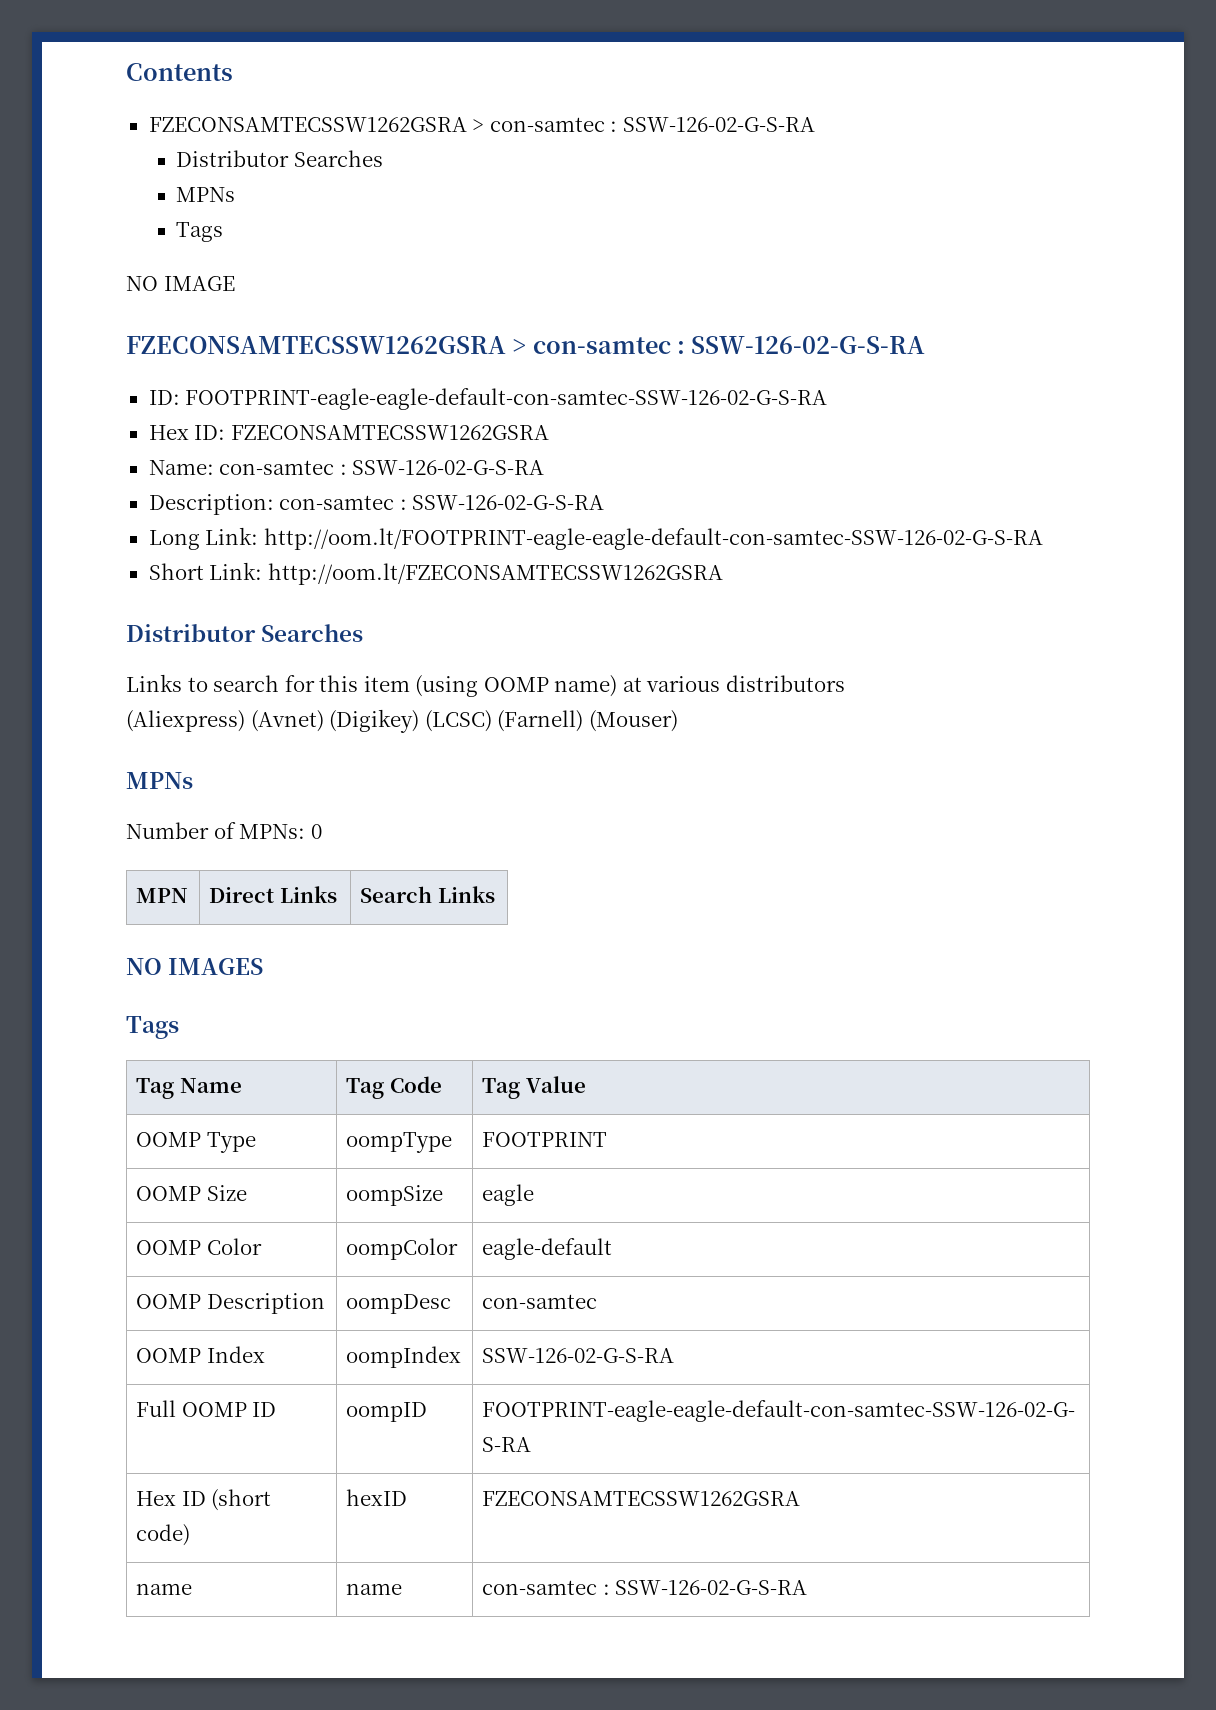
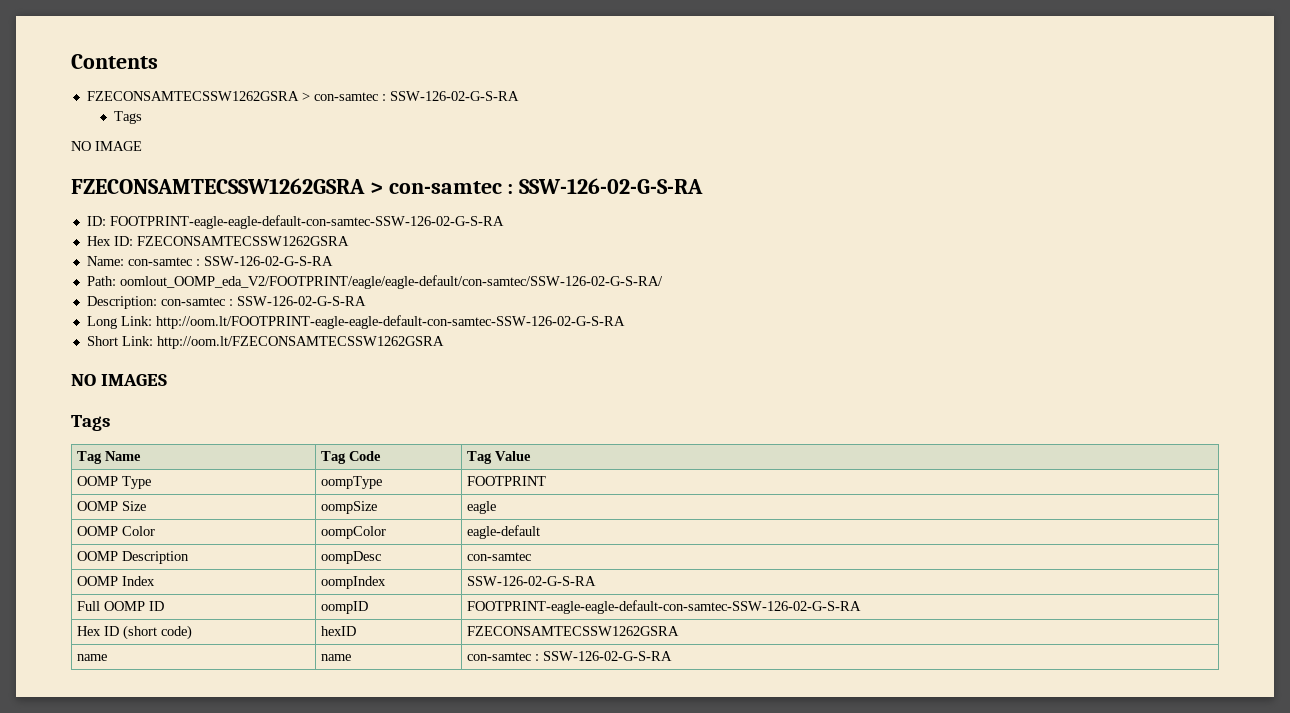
[176,150,383,167] [176,187,236,202] // Distributor Searches // MPNs -> (519, 96) none
(545, 467) none -> [86,275,663,289] // Path: oomlout_OOMP_eda_V2/FOOTPRINT/eagle/eagle-default/con-samtec/SSW-126-02-G-S-RA/
[126,624,364,642] [126,674,845,697] [126,709,678,733] [126,772,193,789] [126,822,322,839] [136,888,189,903] [209,886,337,903] [360,886,495,903] // Distributor Searches // Links to search for this item (using OOMP name) at various distributors // (Aliexpress) (Avnet) (Digikey) (LCSC) (Farnell) (Mouser) // MPNs // Number of MPNs: 0 // MPN | Direct Links | Search Links -> (444, 342) none

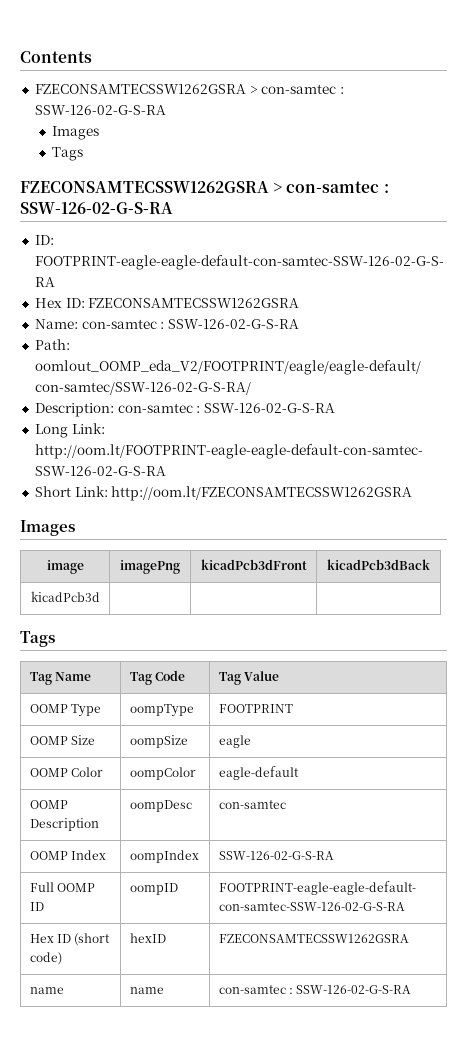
[113,111,142,124] [71,141,142,151] // Tags // NO IMAGE -> [52,126,100,140] [52,147,84,161] // Images // Tags
[71,374,167,386] NO IMAGES -> [20,520,75,536] [46,560,84,574] [120,560,180,574] [200,559,307,570] [327,559,430,570] [30,591,100,602] Images // image | imagePng | kicadPcb3dFront | kicadPcb3dBack // kicadPcb3d | | |

